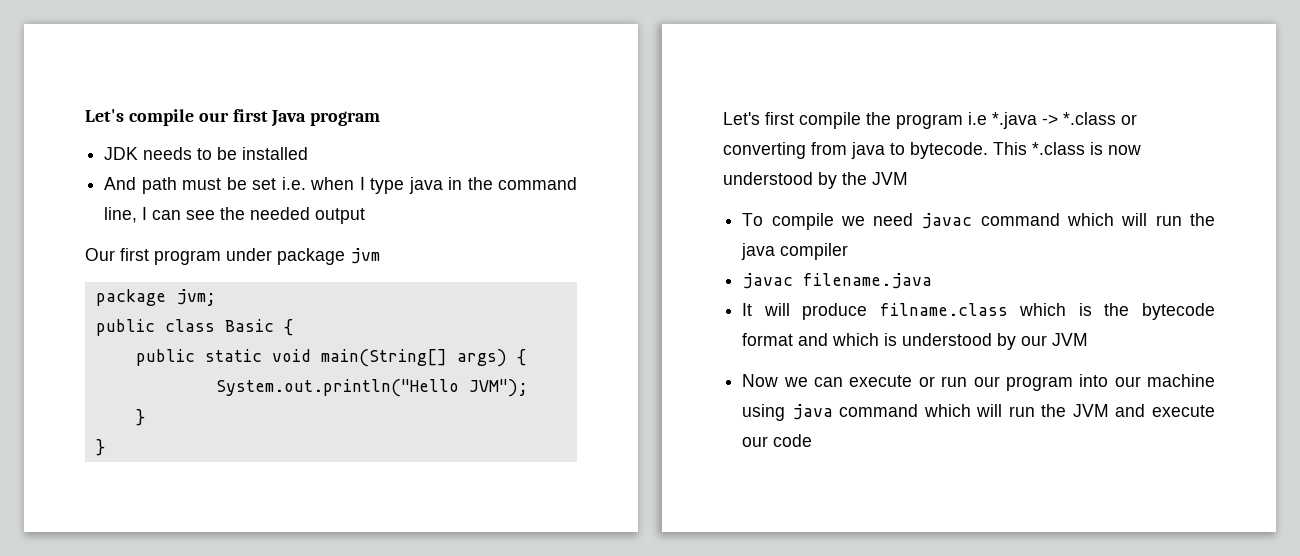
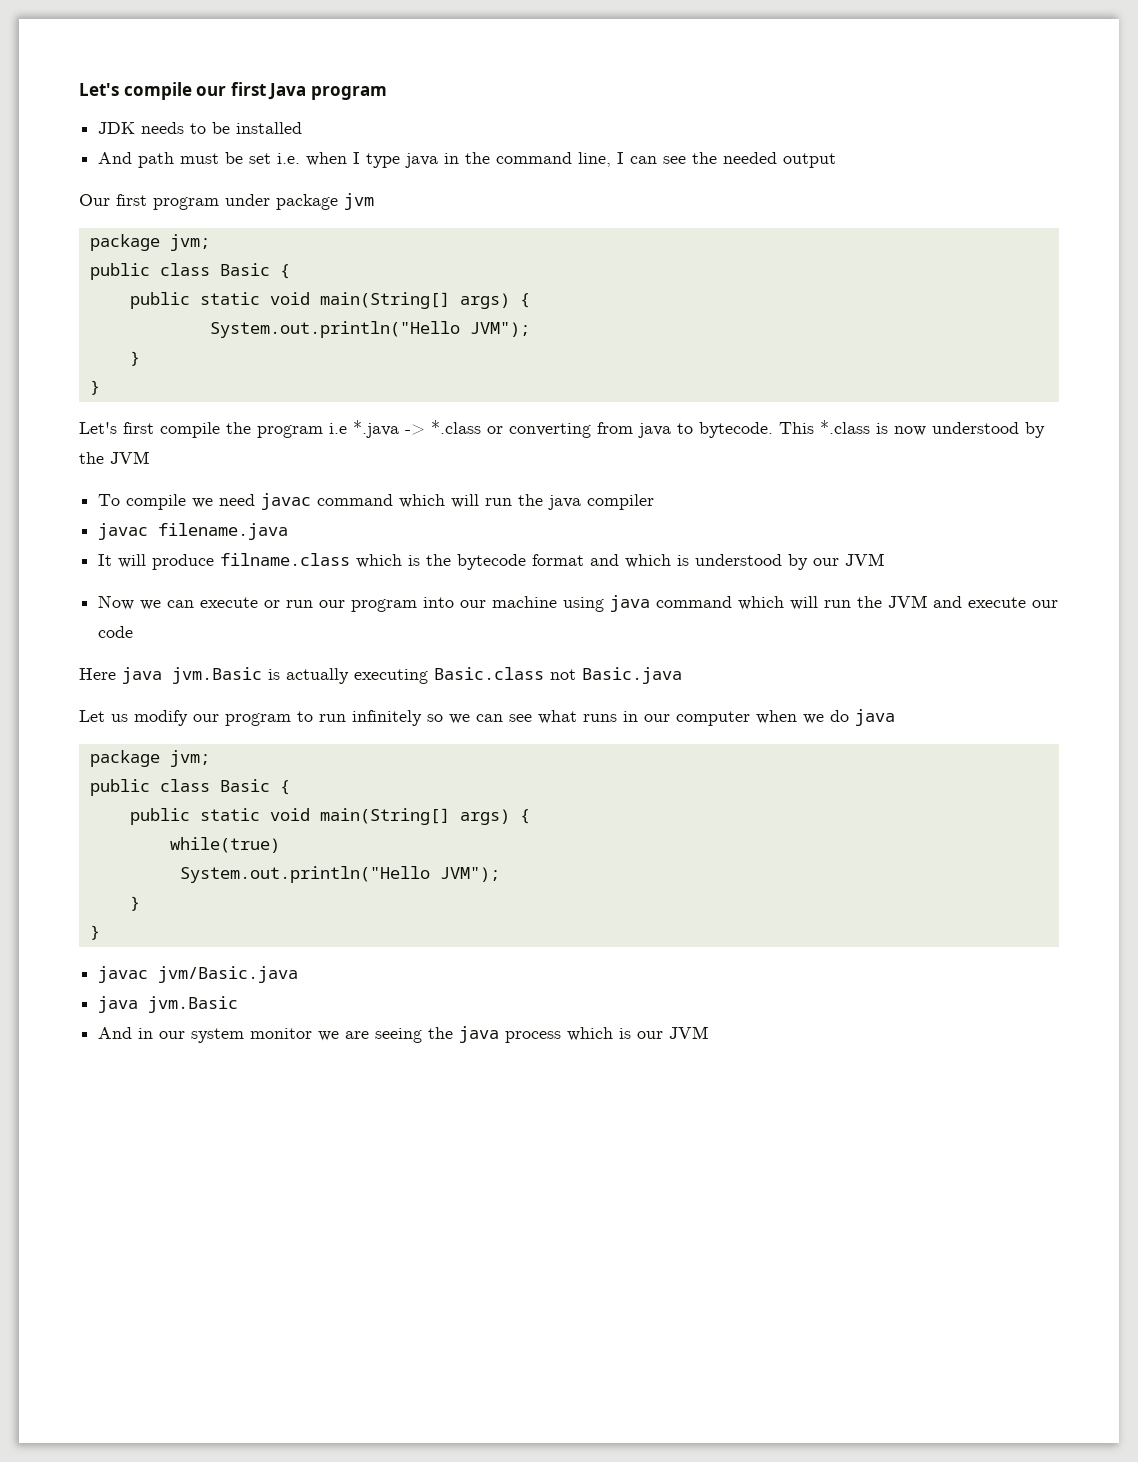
(813, 440) none -> [79,667,682,684] [79,709,895,726] [89,750,210,767] [89,779,290,796] [129,808,530,825] [169,837,280,853] [179,866,500,883] [129,896,140,911] [89,925,100,940] [98,966,299,983] [98,996,239,1013] [98,1026,709,1043] // Here java jvm.Basic is actually executing Basic.class not Basic.java // Let us modify our program to run infinitely so we can see what runs in our computer when we do java // package jvm; // public class Basic { // public static void main(String[] args) { // while(true) // System.out.println("Hello JVM"); // } // } // javac jvm/Basic.java // java jvm.Basic // And in our system monitor we are seeing the java process which is our JVM

